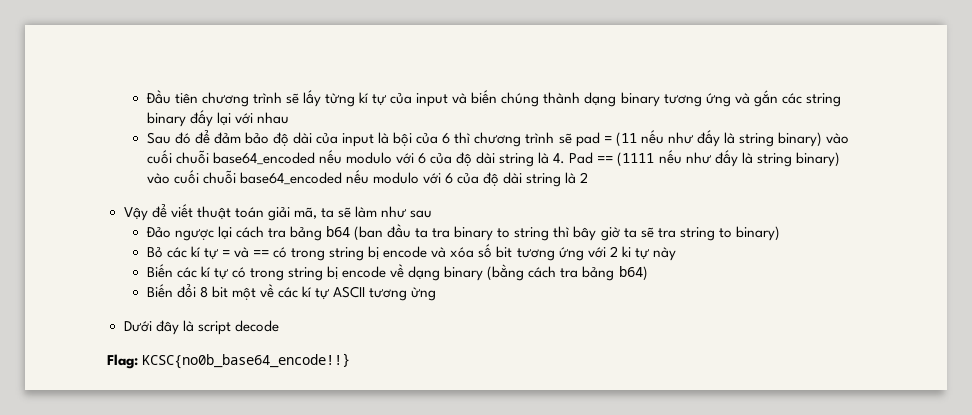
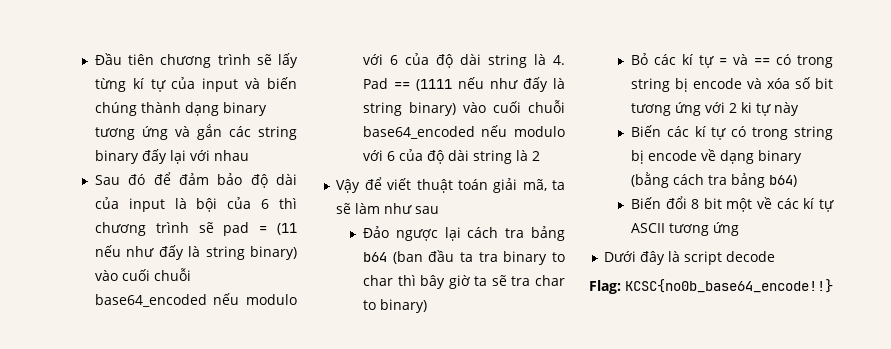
[514,227,550,241] string -> [362,275,393,286] char
[679,227,715,241] string -> [535,275,565,286] char
[411,287,437,301] ừng -> [712,222,739,236] ứng

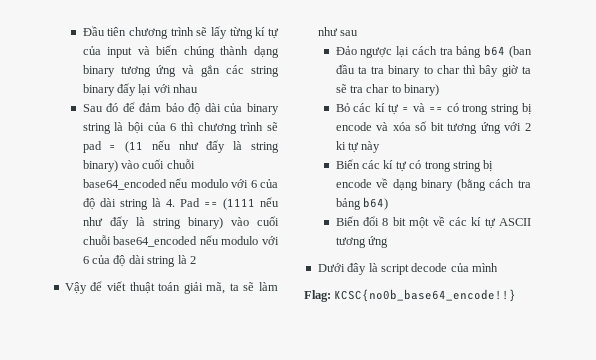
[128,198,165,212] input -> [247,103,279,115] [82,123,111,134] binary string
(776, 256) none -> [450,263,498,272] của mình

